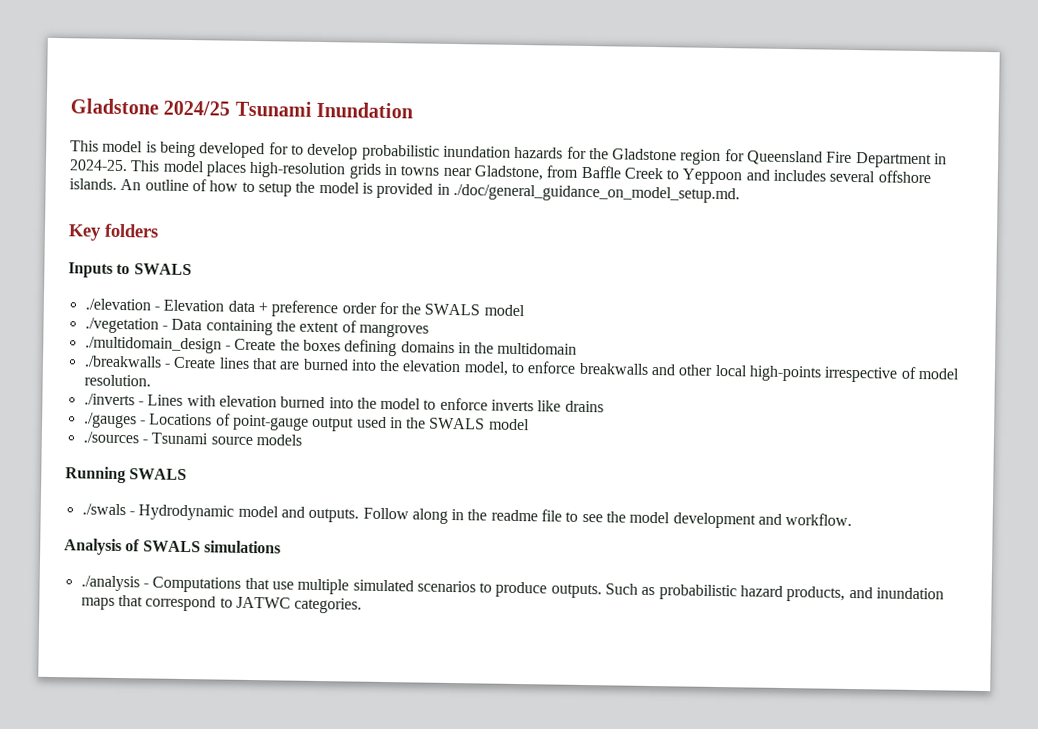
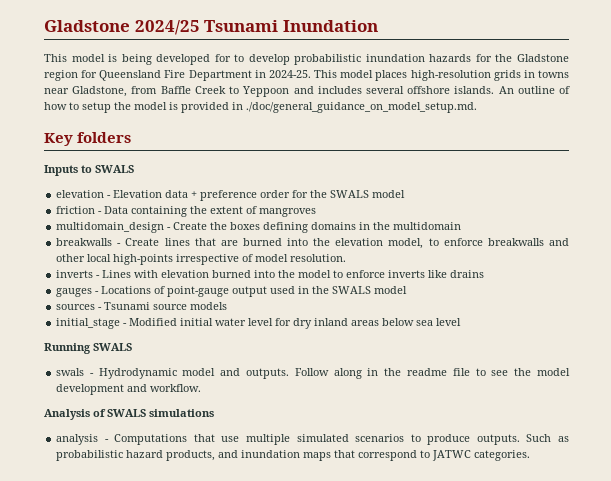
[84,298,151,311] ./elevation -> [56,190,105,198] elevation
[84,317,159,334] ./vegetation -> [56,206,96,214] friction
[84,336,222,354] ./multidomain_design -> [56,222,165,233] multidomain_design
[83,355,162,368] ./breakwalls -> [56,238,113,246] breakwalls
[83,393,135,406] ./inverts -> [56,270,94,278] inverts
[83,412,137,429] ./gauges -> [56,288,93,297] gauges
[82,431,139,444] ./sources -> [56,304,96,310] sources
(302, 440) none -> [56,318,462,329] // initial_stage - Modified initial water level for dry inland areas below sea level
[81,503,126,516] ./swals -> [56,368,85,376] swals
[80,575,140,592] ./analysis -> [56,434,99,445] analysis

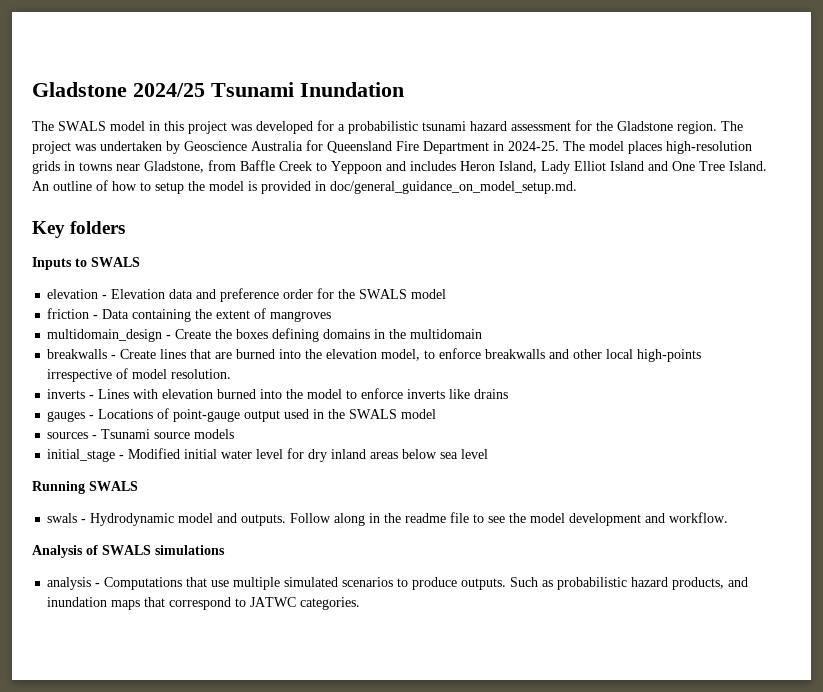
[44,54,569,65] [44,70,78,81] This model is being developed for to develop probabilistic inundation hazards for the Gladstone region -> [32,120,743,134] [32,141,303,154] The SWALS model in this project was developed for a probabilistic tsunami hazard assessment for the Gladstone region. The project was undertaken by Geoscience Australia
[314,70,338,78] This -> [563,141,585,151] The
[365,86,495,94] several offshore islands. -> [460,161,767,174] Heron Island, Lady Elliot Island and One Tree Island.
[246,102,477,113] ./doc/general_guidance_on_model_setup.md. -> [330,181,577,194] doc/general_guidance_on_model_setup.md.
[191,191,198,198] + -> [196,289,217,299] and

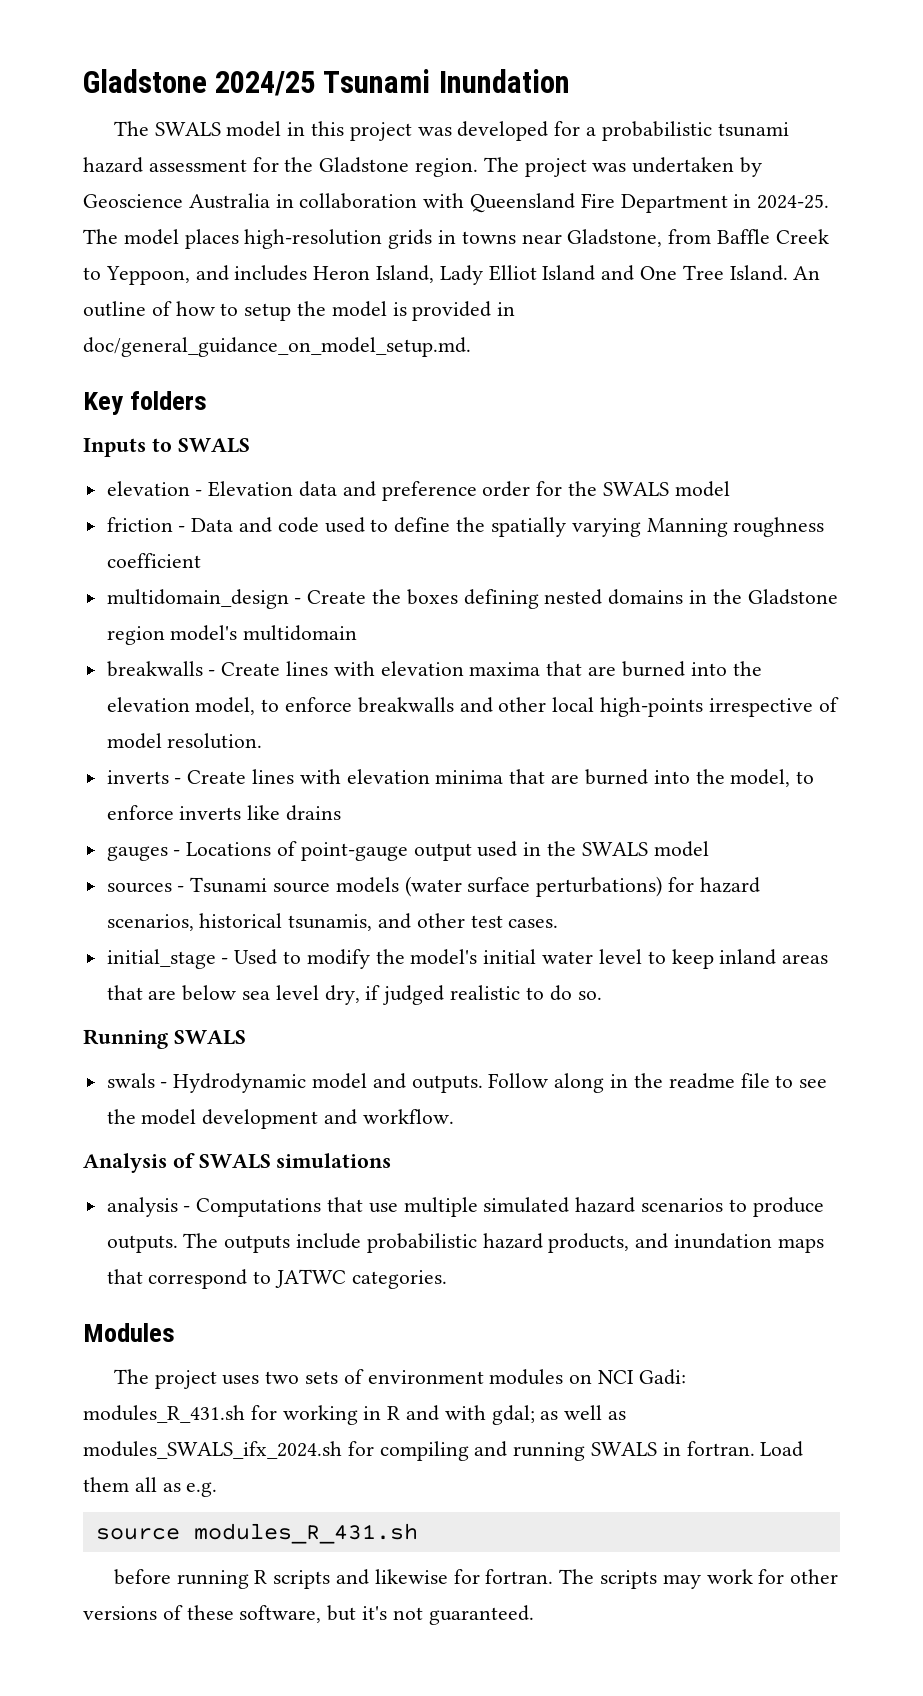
[306,140,323,151] for -> [275,193,465,209] in collaboration with
[331,161,382,174] Yeppoon -> [105,266,190,285] Yeppoon,
[132,308,332,322] containing the extent of mangroves -> [239,517,825,537] [106,553,201,568] and code used to define the spatially varying Manning roughness coefficient
(320, 335) none -> [544,589,603,605] nested
(407, 334) none -> [747,589,838,605] [106,625,238,645] Gladstone region model's
(187, 354) none -> [333,661,541,676] with elevation maxima
[98,389,343,399] Lines with elevation burned into the model -> [187,769,791,787] Create lines with elevation minima that are burned into the model,
[47,448,489,462] // initial_stage - Modified initial water level for dry inland areas below sea level -> [404,876,760,897] [106,913,559,931] [106,949,829,969] [106,985,602,1005] (water surface perturbations) for hazard scenarios, historical tsunamis, and other test cases. // initial_stage - Used to modify the model's initial water level to keep inland areas that are below sea level dry, if judged realistic to do so.
(339, 582) none -> [575,1197,636,1213] hazard
[510,577,554,587] Such as -> [183,1233,362,1253] The outputs include
(361, 603) none -> [83,1323,175,1342] [113,1369,686,1389] [83,1405,627,1425] [83,1441,804,1461] [83,1477,218,1497] [95,1523,418,1544] [113,1569,839,1589] [83,1605,534,1625] // Modules // The project uses two sets of environment modules on NCI Gadi: modules_R_431.sh for working in R and with gdal; as well as modules_SWALS_ifx_2024.sh for compiling and running SWALS in fortran. Load them all as e.g. // source modules_R_431.sh // before running R scripts and likewise for fortran. The scripts may work for other versions of these software, but it's not guaranteed.

